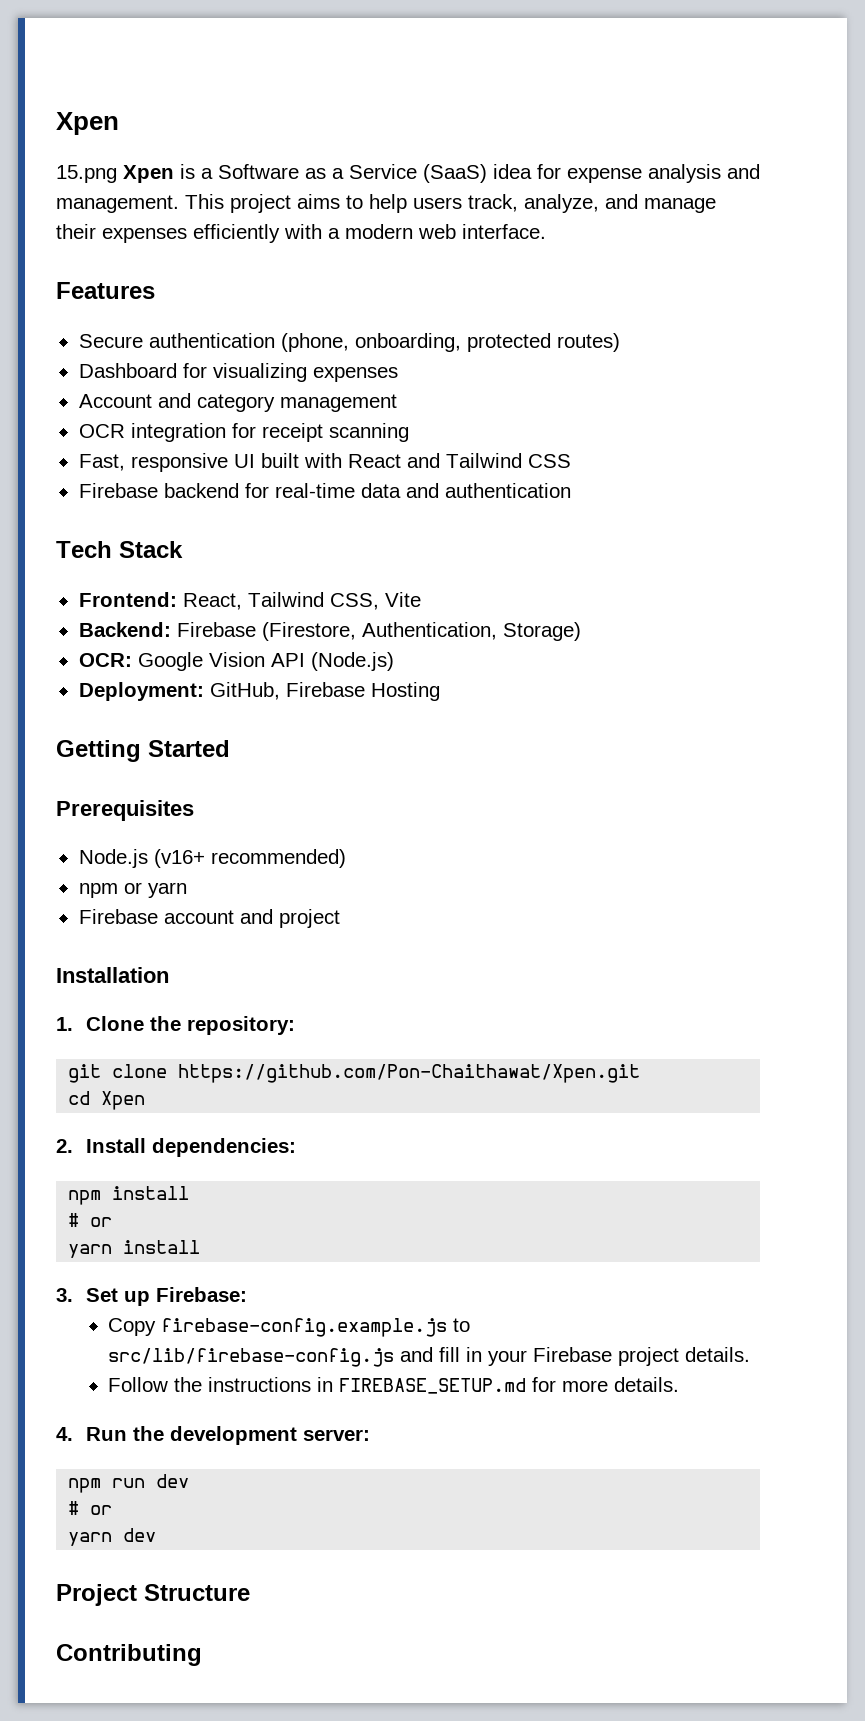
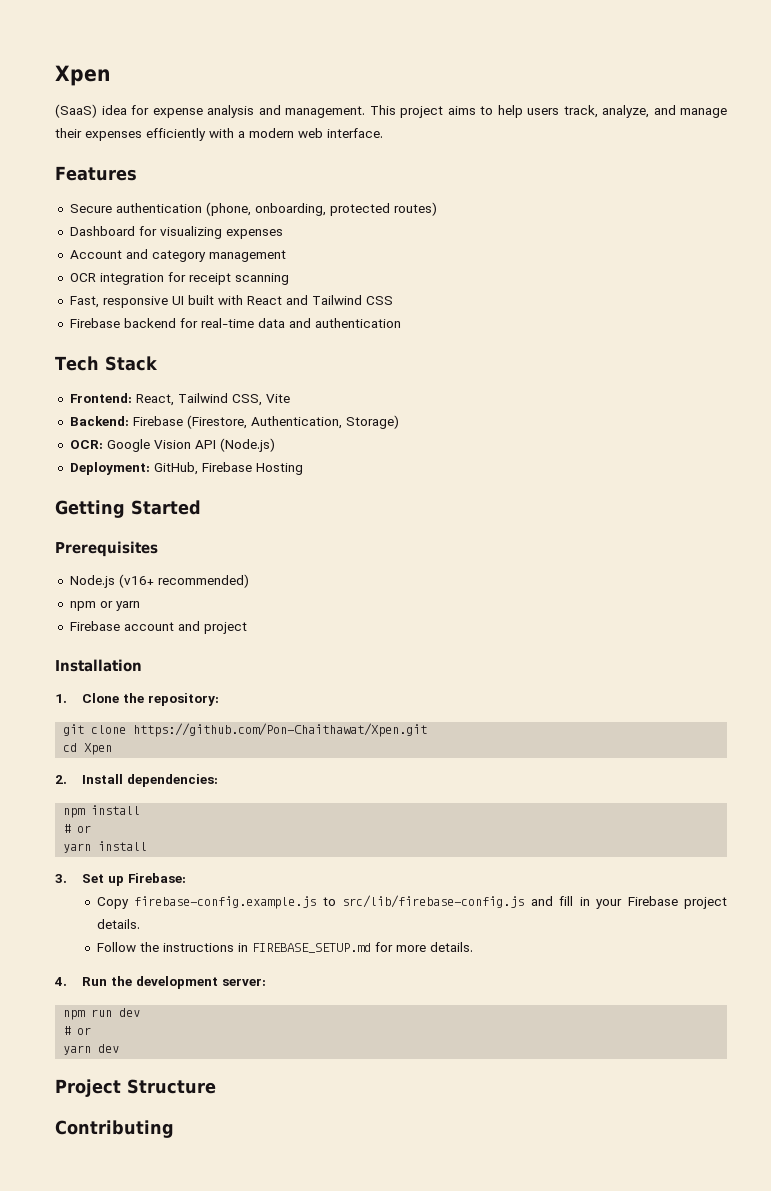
[56,112,119,135] [56,164,417,183] Xpen // 15.png Xpen is a Software as a Service -> [55,65,110,86] Xpen //

